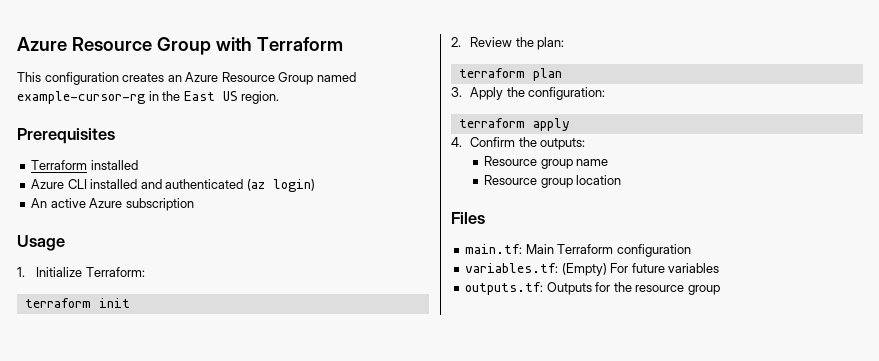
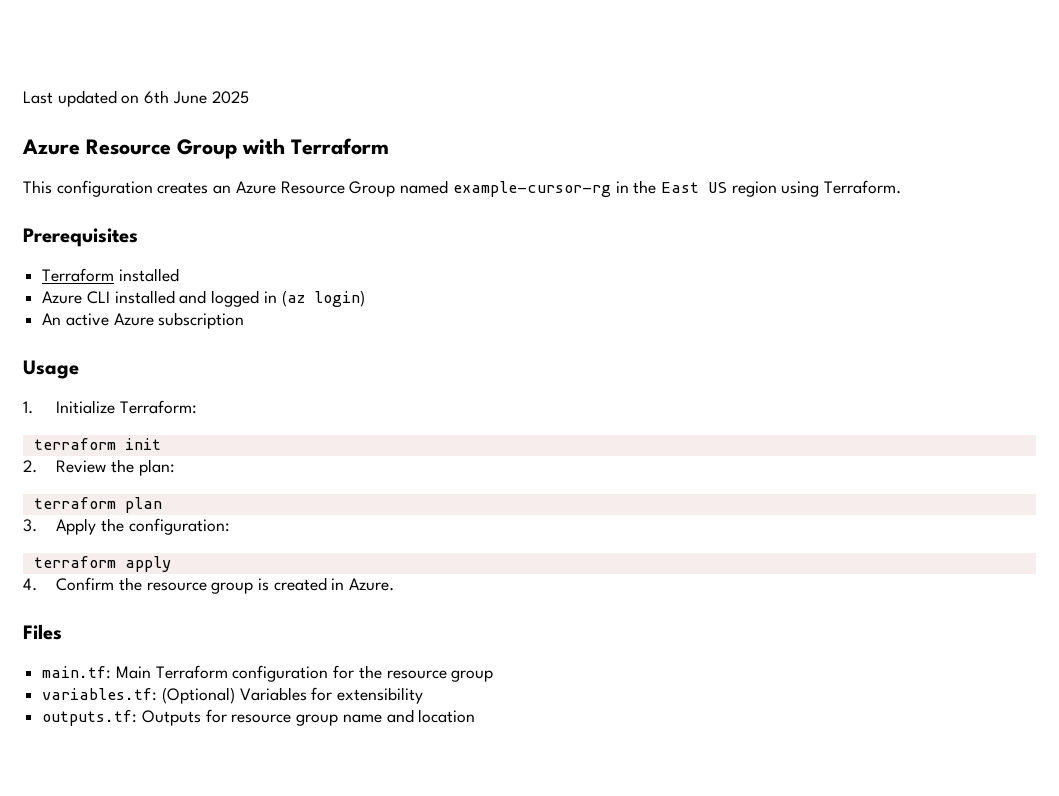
(17, 44) none -> [23,90,249,107] Last updated on 6th June 2025 //
[241,91,280,104] region. -> [731,180,902,197] region using Terraform.
[165,179,244,189] authenticated -> [211,290,277,307] logged in
[540,138,586,150] [484,156,609,169] [484,175,622,188] outputs: // Resource group name // Resource group location -> [146,577,395,594] resource group is created in Azure.
[465,263,720,276] // variables.tf: (Empty) For future variables -> [333,665,494,682] [42,687,424,704] for the resource group // variables.tf: (Optional) Variables for extensibility
[613,282,720,295] the resource group -> [231,709,476,726] resource group name and location

